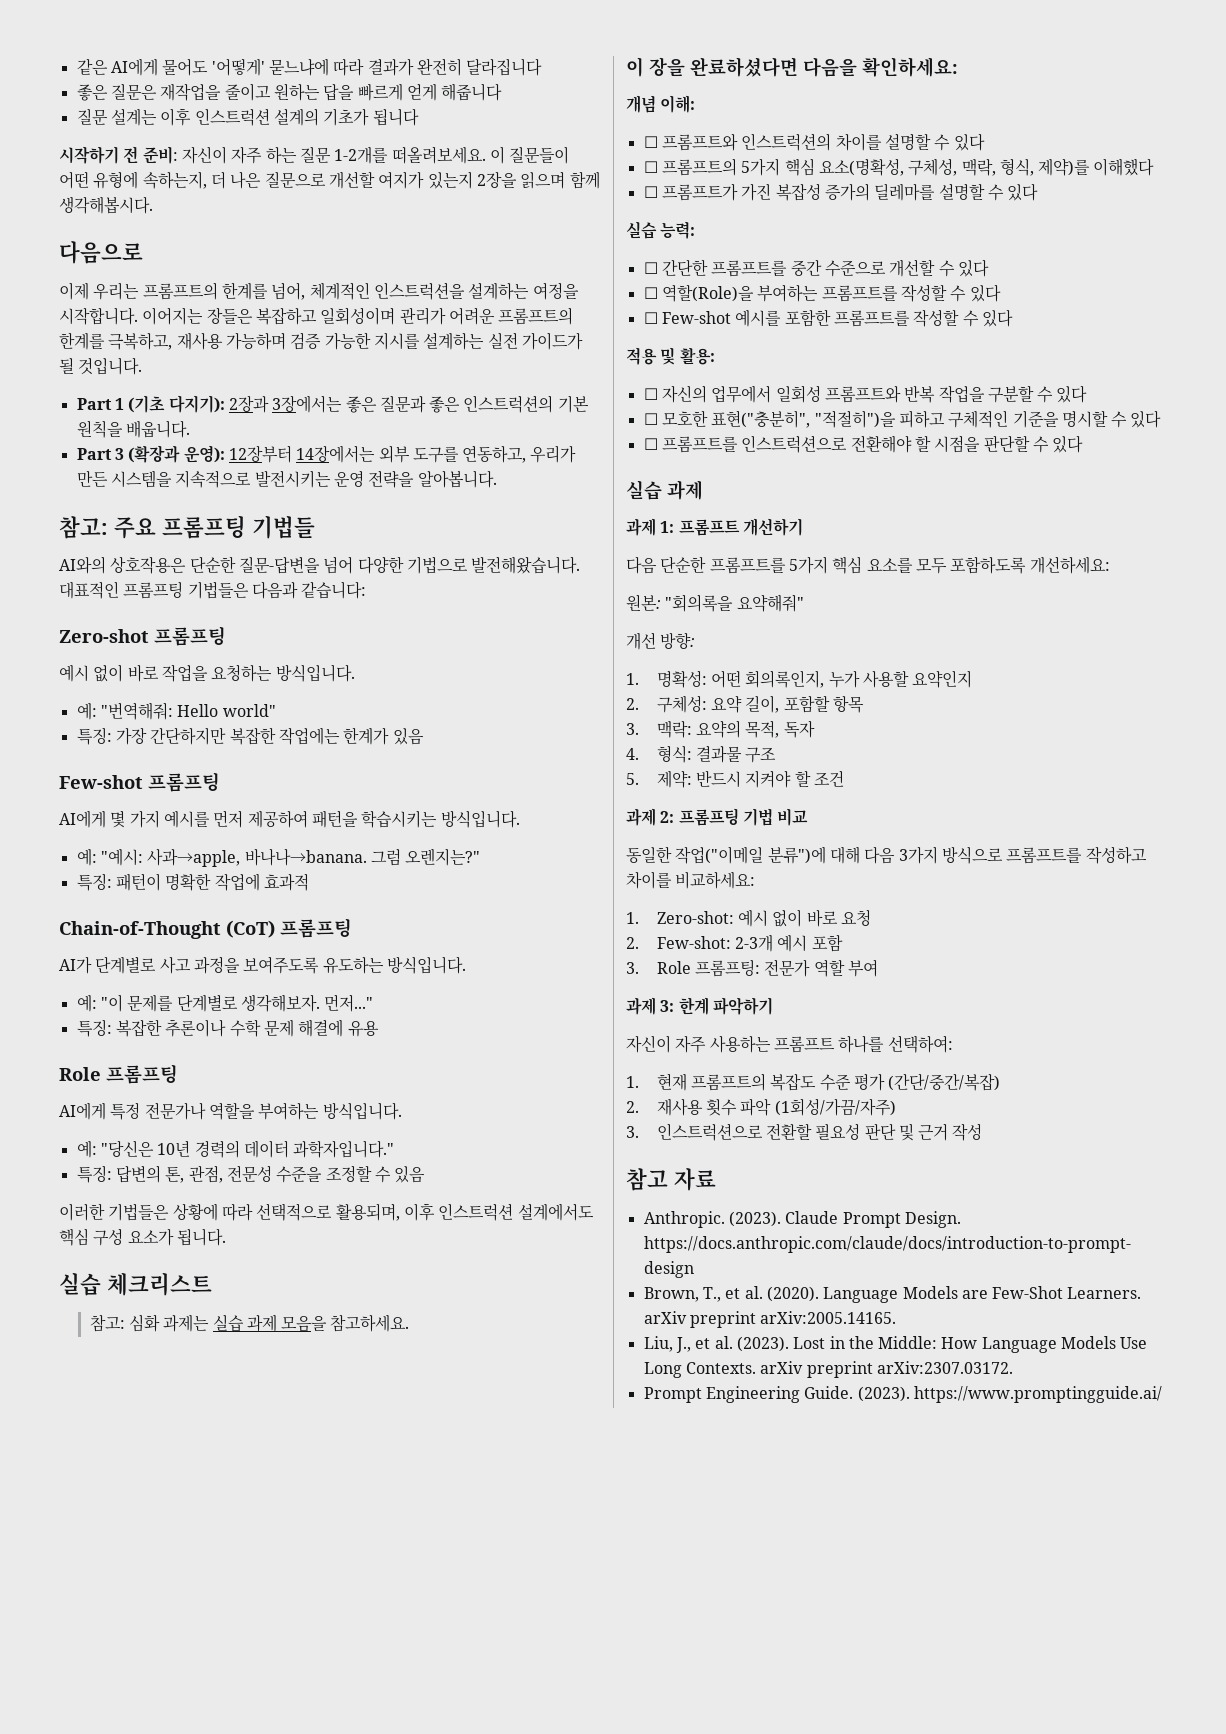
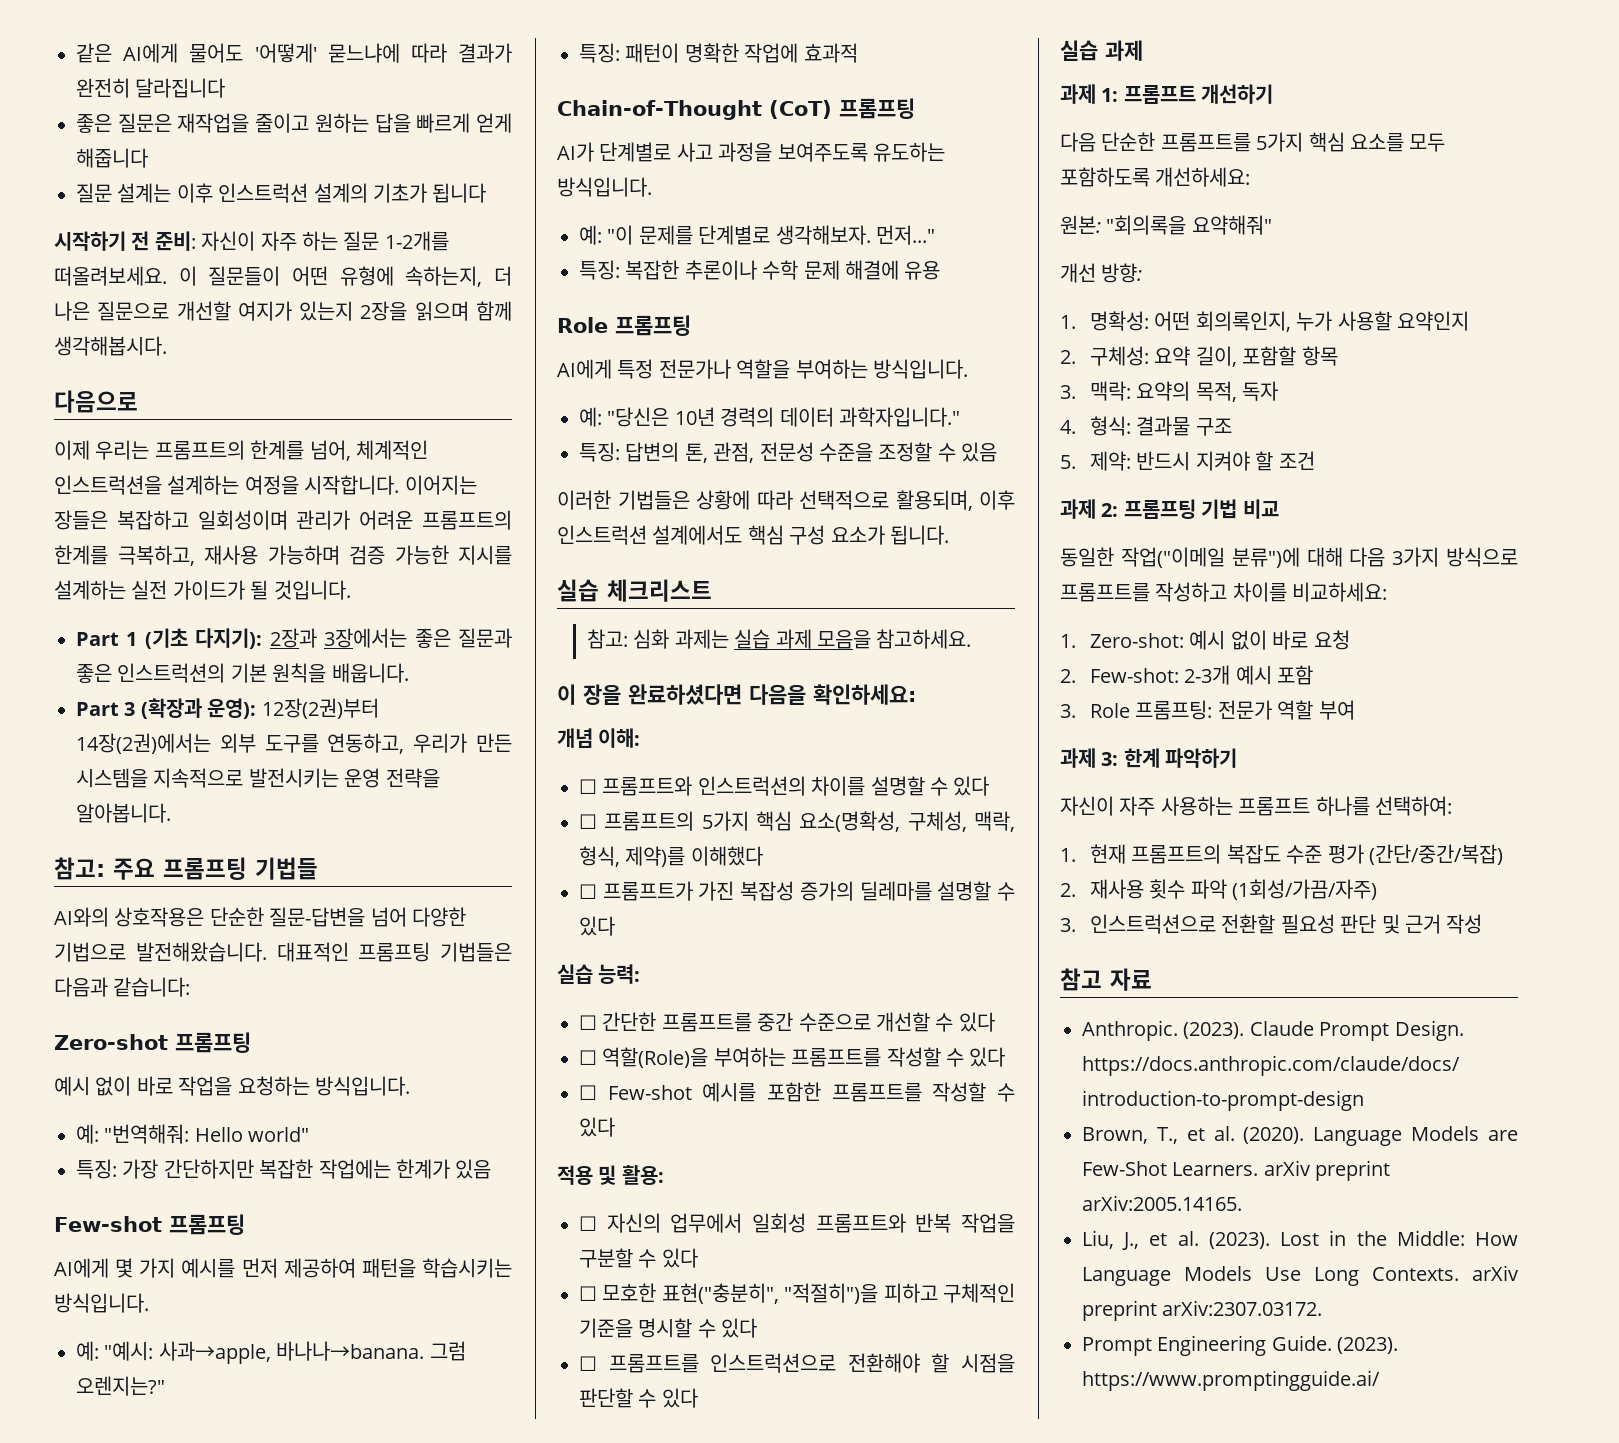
[228,445,376,463] 12장부터 14장에서는 -> [261,698,379,719] [76,733,211,754] 12장(2권)부터 14장(2권)에서는

